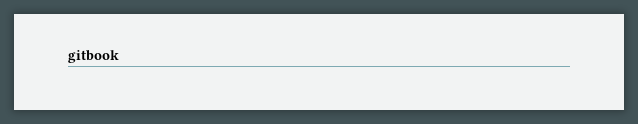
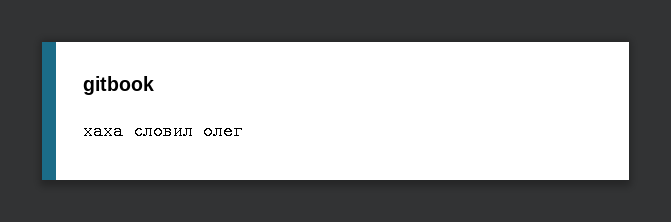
(119, 56) none -> [83,124,243,140] // хаха словил олег

